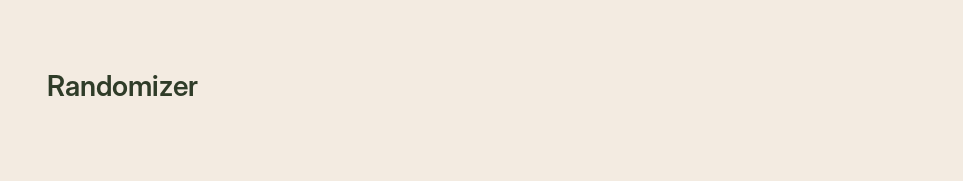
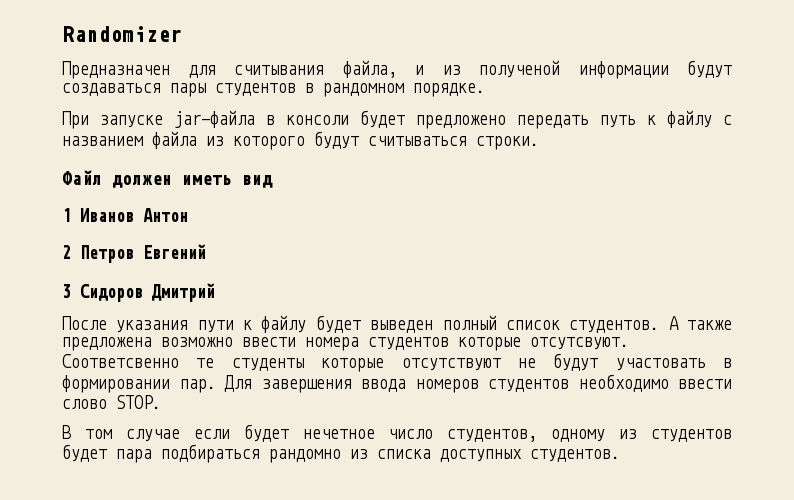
(198, 85) none -> [62,60,732,79] [62,83,485,97] [62,110,732,129] [62,131,539,150] [62,170,273,188] [62,208,188,222] [62,244,206,263] [62,283,215,302] [62,315,733,333] [62,337,629,351] [62,353,732,372] [62,374,732,393] [62,395,161,409] [62,424,732,442] [62,444,620,463] // Предназначен для считывания файла, и из полученой информации будут создаваться пары студентов в рандомном порядке. // При запуске jar-файла в консоли будет предложено передать путь к файлу с названием файла из которого будут считываться строки. // Файл должен иметь вид // 1 Иванов Антон // 2 Петров Евгений // 3 Сидоров Дмитрий // После указания пути к файлу будет выведен полный список студентов. А также предложена возможно ввести номера студентов которые отсутсвуют. Соответсвенно те студенты которые отсутствуют не будут участовать в формировании пар. Для завершения ввода номеров студентов необходимо ввести слово STOP. // В том случае если будет нечетное число студентов, одному из студентов будет пара подбираться рандомно из списка доступных студентов.

